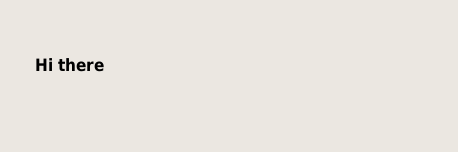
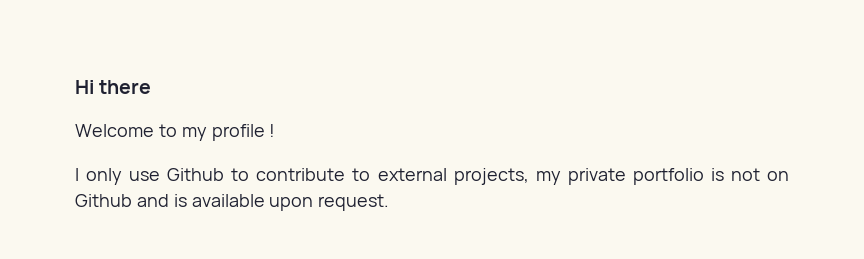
(104, 65) none -> [75,124,276,141] [75,168,789,185] [75,194,390,211] // Welcome to my profile ! // I only use Github to contribute to external projects, my private portfolio is not on Github and is available upon request.

